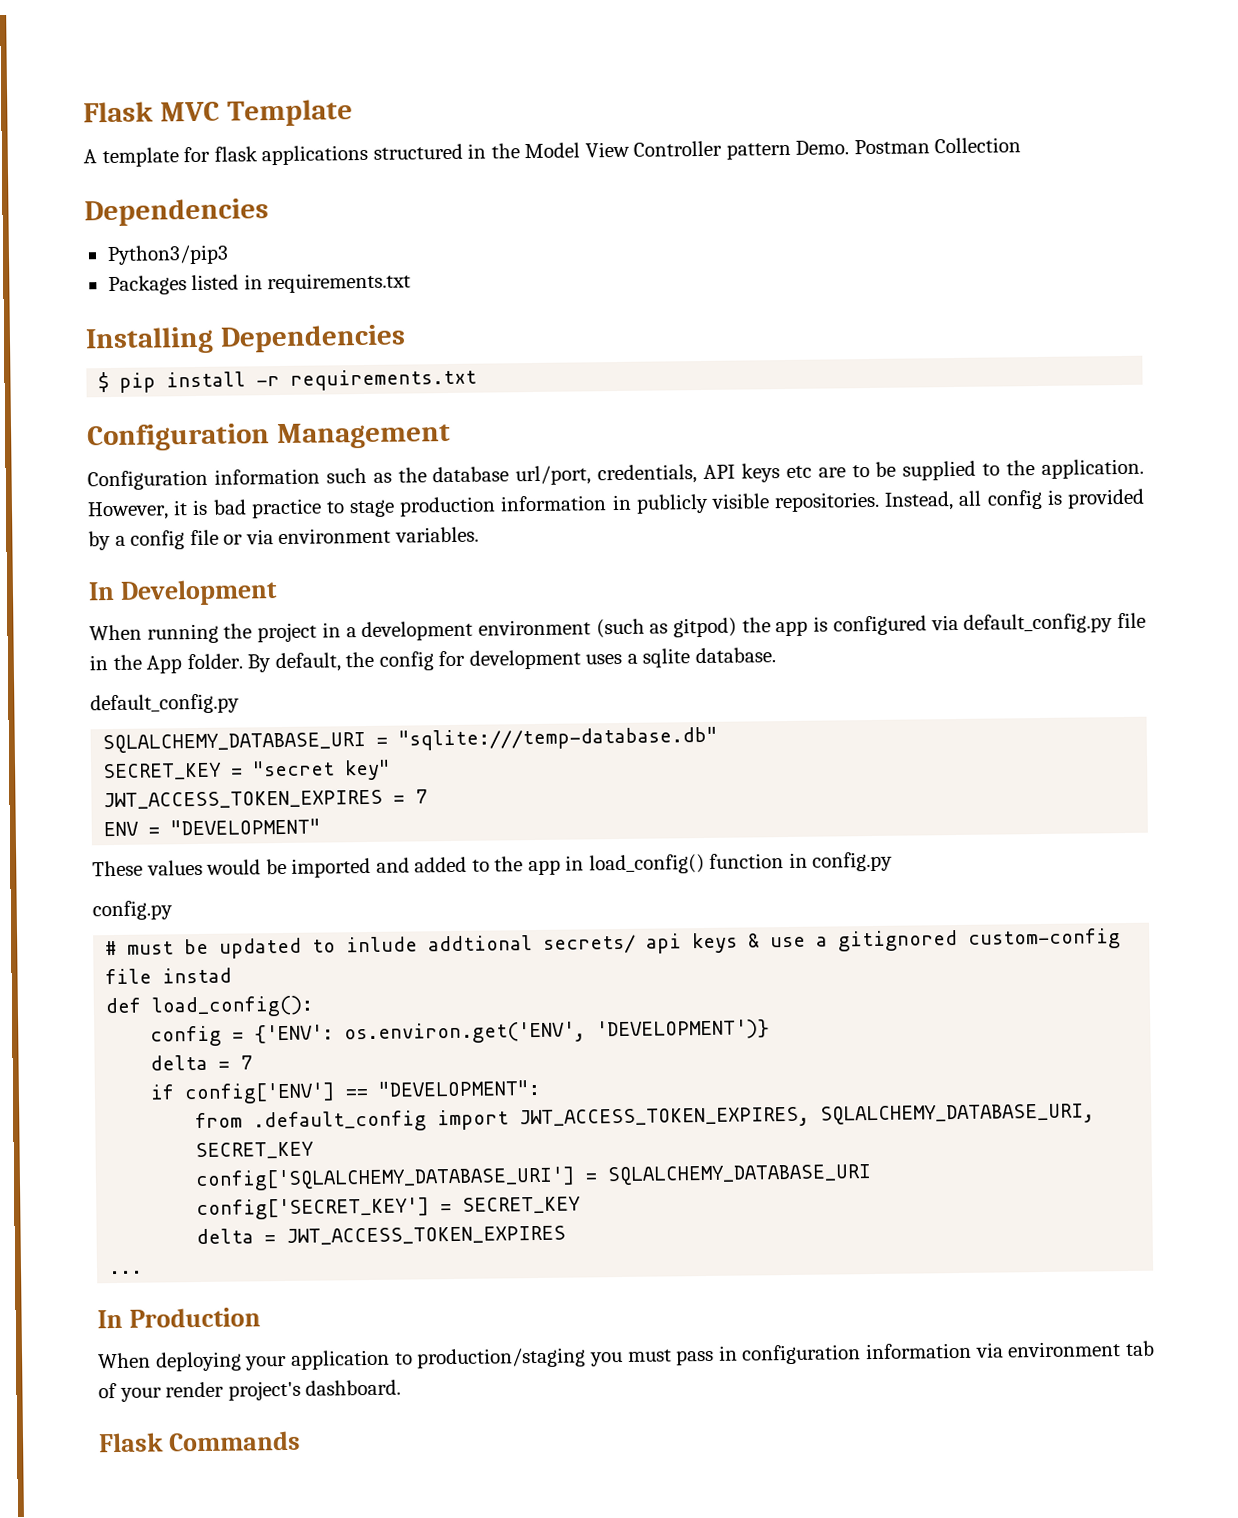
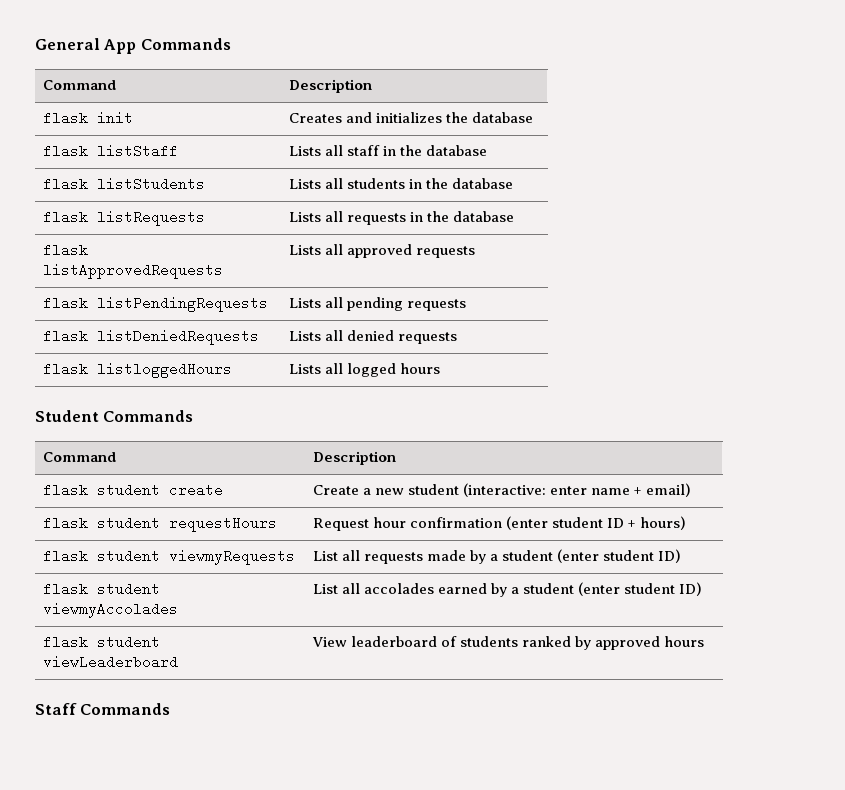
[83,99,353,127] [83,137,1022,168] [84,198,269,227] [106,244,229,266] [107,272,412,296] [85,324,406,355] [98,368,478,393] [87,421,451,452] [87,458,1144,491] [87,488,1145,521] [88,526,479,551] [88,579,278,606] [89,612,1147,644] [89,647,776,674] [90,693,240,715] [102,726,719,754] [103,759,392,781] [103,789,428,810] [103,818,322,837] [92,851,894,878] [92,900,173,921] [105,928,1122,959] [105,967,233,985] [105,995,315,1018] [150,1019,771,1047] [150,1054,253,1071] [150,1079,541,1105] [195,1103,1096,1133] [195,1141,315,1160] [195,1164,873,1192] [196,1196,582,1221] [196,1225,567,1245] [109,1270,144,1275] [97,1307,261,1329] [98,1340,1155,1372] [98,1379,402,1402] [98,1432,164,1453] Flask MVC Template // A template for flask applications structured in the Model View Controller pattern Demo. Postman Collection // Dependencies // Python3/pip3 // Packages listed in requirements.txt // Installing Dependencies // $ pip install -r requirements.txt // Configuration Management // Configuration information such as the database url/port, credentials, API keys etc are to be supplied to the application. However, it is bad practice to stage production information in publicly visible repositories. Instead, all config is provided by a config file or via environment variables. // In Development // When running the project in a development environment (such as gitpod) the app is configured via default_config.py file in the App folder. By default, the config for development uses a sqlite database. // default_config.py // SQLALCHEMY_DATABASE_URI = "sqlite:///temp-database.db" // SECRET_KEY = "secret key" // JWT_ACCESS_TOKEN_EXPIRES = 7 // ENV = "DEVELOPMENT" // These values would be imported and added to the app in load_config() function in config.py // config.py // # must be updated to inlude addtional secrets/ api keys & use a gitignored custom-config file instad // def load_config(): // config = {'ENV': os.environ.get('ENV', 'DEVELOPMENT')} // delta = 7 // if config['ENV'] == "DEVELOPMENT": // from .default_config import JWT_ACCESS_TOKEN_EXPIRES, SQLALCHEMY_DATABASE_URI, SECRET_KEY // config['SQLALCHEMY_DATABASE_URI'] = SQLALCHEMY_DATABASE_URI // config['SECRET_KEY'] = SECRET_KEY // delta = JWT_ACCESS_TOKEN_EXPIRES // ... // In Production // When deploying your application to production/staging you must pass in configuration information via environment tab of your render project's dashboard. // Flask -> [35,38,231,54] [42,80,116,90] [288,79,372,93] [42,111,133,125] [288,112,534,123] [42,144,178,158] [288,145,488,156] [42,177,205,191] [288,178,514,189] [42,210,205,226] [288,211,515,225] [42,243,88,257] [42,263,223,279] [288,244,476,258] [42,296,268,312] [288,297,467,311] [42,329,259,345] [288,330,458,344] [42,362,232,378] [288,363,441,377] [35,410,194,422] [42,452,116,462] [312,451,396,465] [42,483,223,497] [312,483,692,497] [42,516,277,532] [312,516,687,531] [42,549,295,565] [312,549,682,564] [42,582,160,596] [42,602,178,618] [312,582,703,597] [42,635,160,649] [42,655,178,669] [311,636,705,650] [35,703,77,715] General App Commands // Command | Description // flask init | Creates and initializes the database // flask listStaff | Lists all staff in the database // flask listStudents | Lists all students in the database // flask listRequests | Lists all requests in the database // flask listApprovedRequests | Lists all approved requests // flask listPendingRequests | Lists all pending requests // flask listDeniedRequests | Lists all denied requests // flask listloggedHours | Lists all logged hours // Student Commands // Command | Description // flask student create | Create a new student (interactive: enter name + email) // flask student requestHours | Request hour confirmation (enter student ID + hours) // flask student viewmyRequests | List all requests made by a student (enter student ID) // flask student viewmyAccolades | List all accolades earned by a student (enter student ID) // flask student viewLeaderboard | View leaderboard of students ranked by approved hours // Staff

